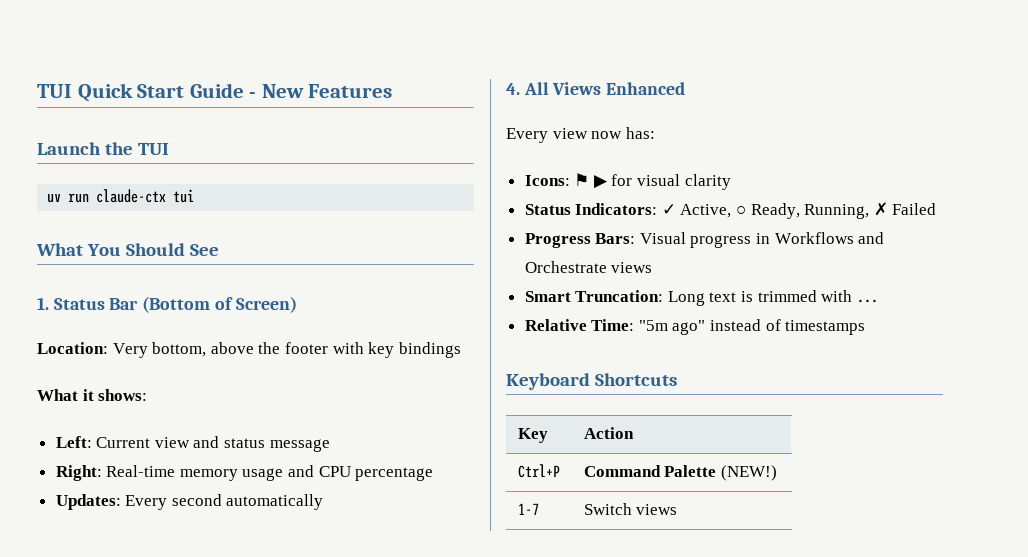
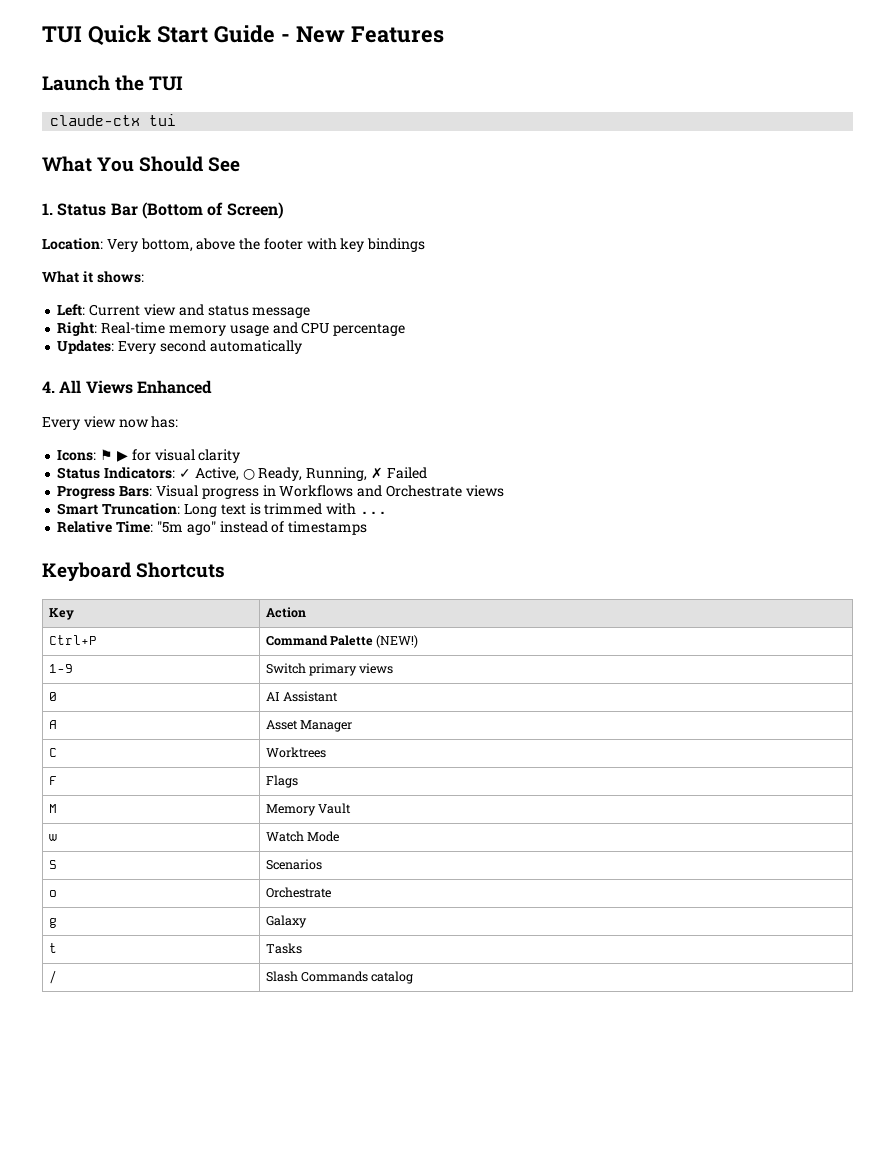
[47,193,90,203] uv run -> (184, 83) none
[517,503,539,515] 1-7 -> [48,664,73,673] 1-9
[636,504,678,515] views -> [308,663,394,676] [48,692,57,701] [265,691,338,702] [48,720,57,729] [265,720,352,732] [48,748,57,757] [265,747,326,758] [48,776,57,785] [265,775,298,788] [48,804,57,813] [265,803,351,816] [48,834,57,841] [265,831,339,842] [48,860,57,869] [265,859,322,870] [48,890,57,897] [265,887,331,898] [48,918,57,928] [265,915,307,928] [48,943,57,953] [265,943,302,954] [48,970,57,984] [265,971,414,984] primary views // 0 | AI Assistant // A | Asset Manager // C | Worktrees // F | Flags // M | Memory Vault // w | Watch Mode // S | Scenarios // o | Orchestrate // g | Galaxy // t | Tasks // / | Slash Commands catalog

